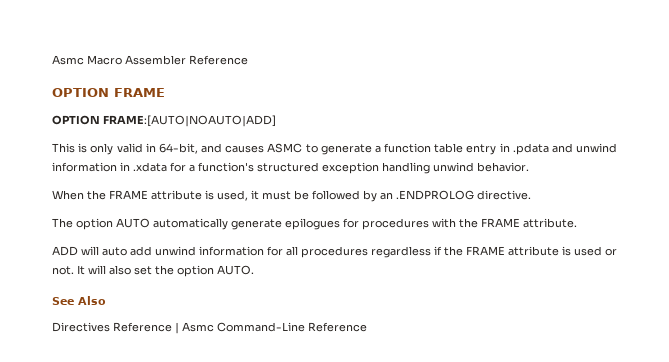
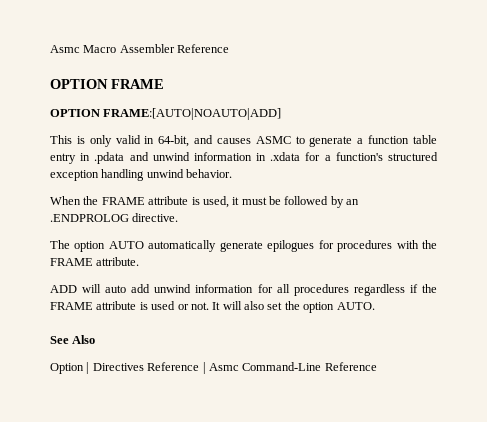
(106, 300) none -> [50,362,90,374] Option |

